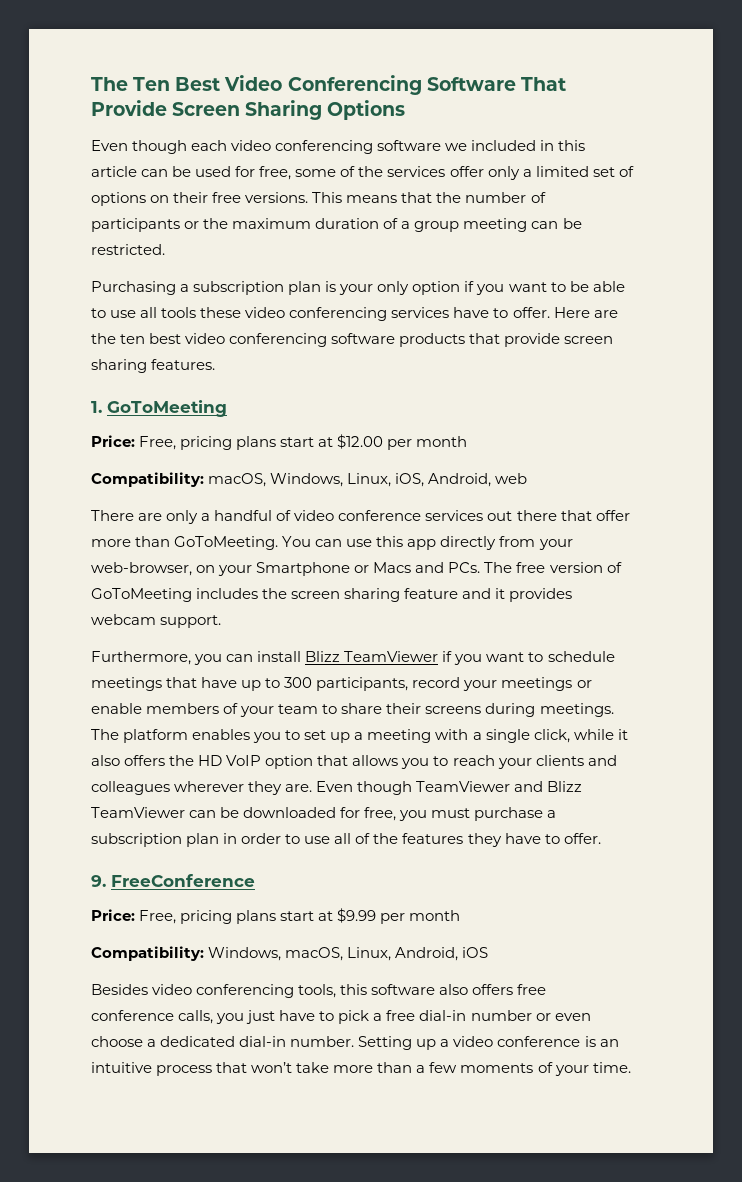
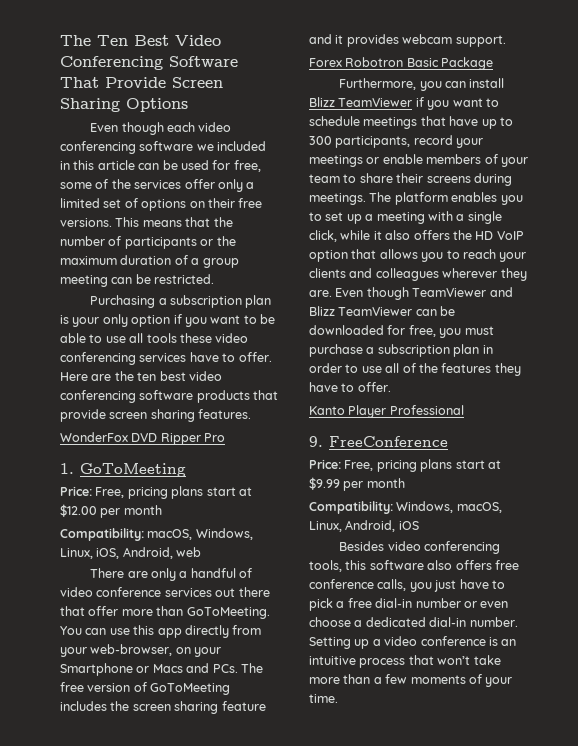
(216, 364) none -> [60,432,226,445] // WonderFox DVD Ripper Pro
(222, 621) none -> [309,57,494,70] // Forex Robotron Basic Package
(601, 838) none -> [309,405,464,418] // Kanto Player Professional

